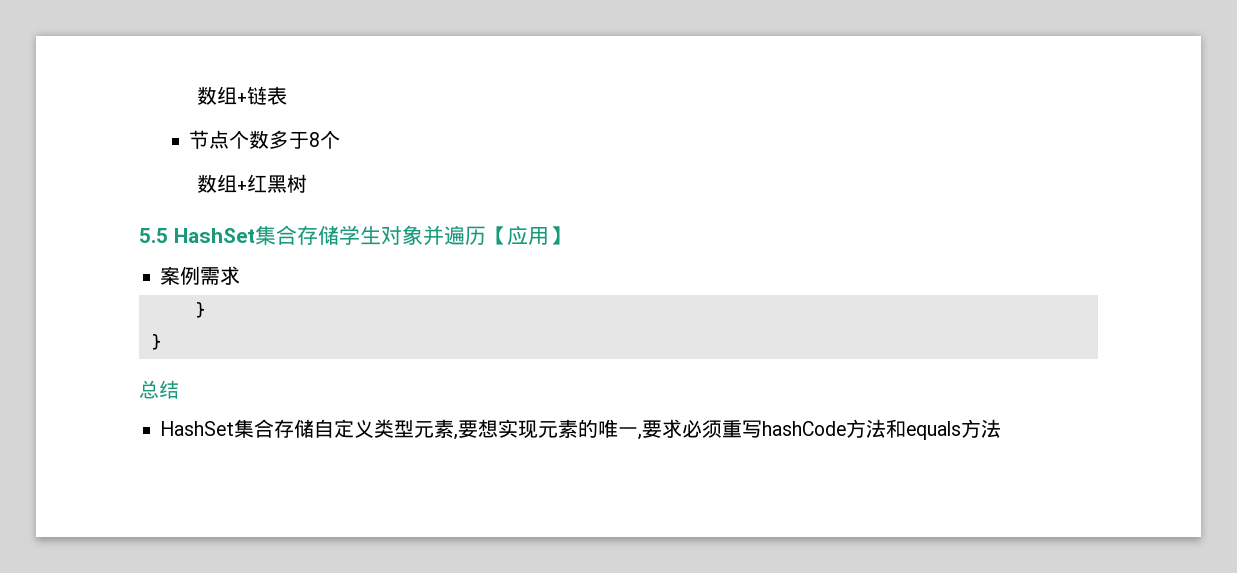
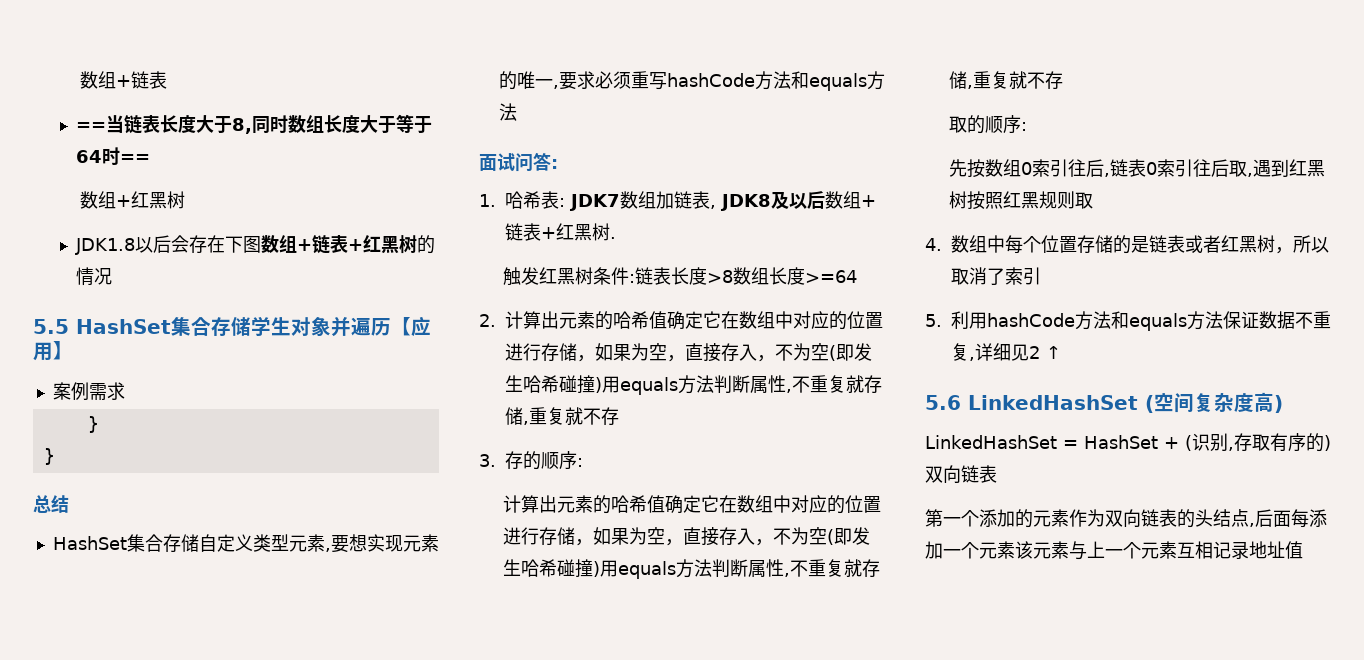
[189,130,341,149] [197,174,308,193] 节点个数多于8个 // 数组+红黑树 -> [76,114,433,134] [76,147,151,166] [80,191,186,209] [75,235,436,255] [76,267,113,286] ==当链表长度大于8,同时数组长度大于等于64时== // 数组+红黑树 // JDK1.8以后会存在下图数组+链表+红黑树的情况
(1002, 428) none -> [479,152,558,172] [479,191,876,211] [505,223,616,241] [502,267,857,286] [479,311,883,330] [505,343,872,362] [505,375,882,395] [505,407,619,425] [479,451,583,470] [502,495,881,514] [502,527,870,546] [502,559,880,579] [948,71,1063,89] [948,115,1027,134] [948,159,1325,178] [948,191,1093,210] [925,235,1329,254] [951,267,1041,285] [925,311,1331,331] [951,343,1061,361] [925,392,1283,413] [925,433,1331,452] [925,465,997,483] [925,509,1327,528] [925,541,1303,560] // 面试问答: // 1.哈希表: JDK7数组加链表, JDK8及以后数组+链表+红黑树. // 触发红黑树条件:链表长度>8数组长度>=64 // 2.计算出元素的哈希值确定它在数组中对应的位置进行存储，如果为空，直接存入，不为空(即发生哈希碰撞)用equals方法判断属性,不重复就存储,重复就不存 // 3.存的顺序: // 计算出元素的哈希值确定它在数组中对应的位置进行存储，如果为空，直接存入，不为空(即发生哈希碰撞)用equals方法判断属性,不重复就存储,重复就不存 // 取的顺序: // 先按数组0索引往后,链表0索引往后取,遇到红黑树按照红黑规则取 // 4.数组中每个位置存储的是链表或者红黑树，所以取消了索引 // 5.利用hashCode方法和equals方法保证数据不重复,详细见2 ↑ // 5.6 LinkedHashSet (空间复杂度高) // LinkedHashSet = HashSet + (识别,存取有序的)双向链表 // 第一个添加的元素作为双向链表的头结点,后面每添加一个元素该元素与上一个元素互相记录地址值

